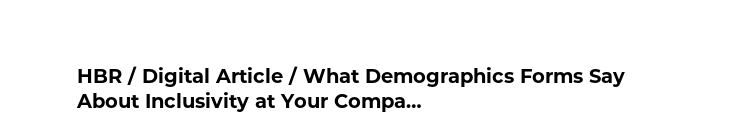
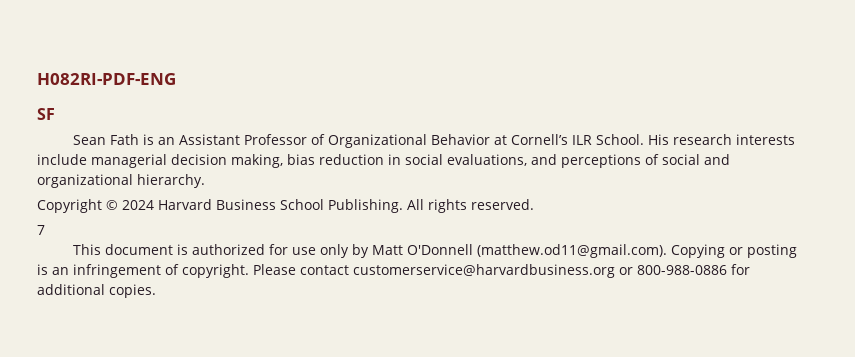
[77,66,625,87] [76,92,422,112] HBR / Digital Article / What Demographics Forms Say About Inclusivity at Your Compa… -> [37,73,176,85] [37,108,55,120] [73,134,796,148] [37,154,730,168] [37,174,205,188] [37,199,534,213] [37,225,45,235] [73,244,798,258] [37,264,750,278] [37,284,156,298] H082RI-PDF-ENG // SF // Sean Fath is an Assistant Professor of Organizational Behavior at Cornell’s ILR School. His research interests include managerial decision making, bias reduction in social evaluations, and perceptions of social and organizational hierarchy. // Copyright © 2024 Harvard Business School Publishing. All rights reserved. // 7 // This document is authorized for use only by Matt O'Donnell (matthew.od11@gmail.com). Copying or posting is an infringement of copyright. Please contact customerservice@harvardbusiness.org or 800-988-0886 for additional copies.

